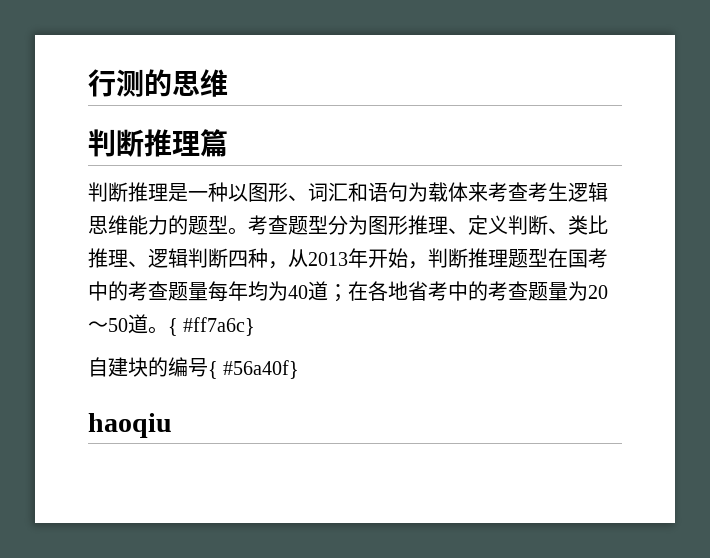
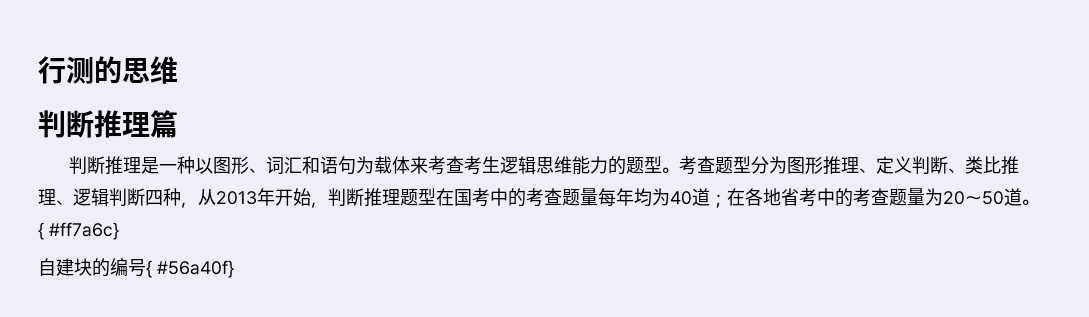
[88,413,172,438] // haoqiu -> (234, 269) none

